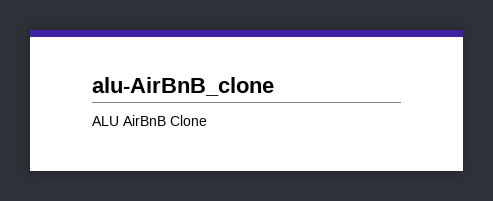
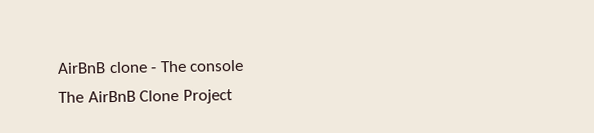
[92,77,274,96] [92,116,119,126] alu-AirBnB_clone // ALU -> [57,59,245,74] [58,91,84,103] AirBnB clone - The console // The
(207, 120) none -> [182,89,233,104] Project

